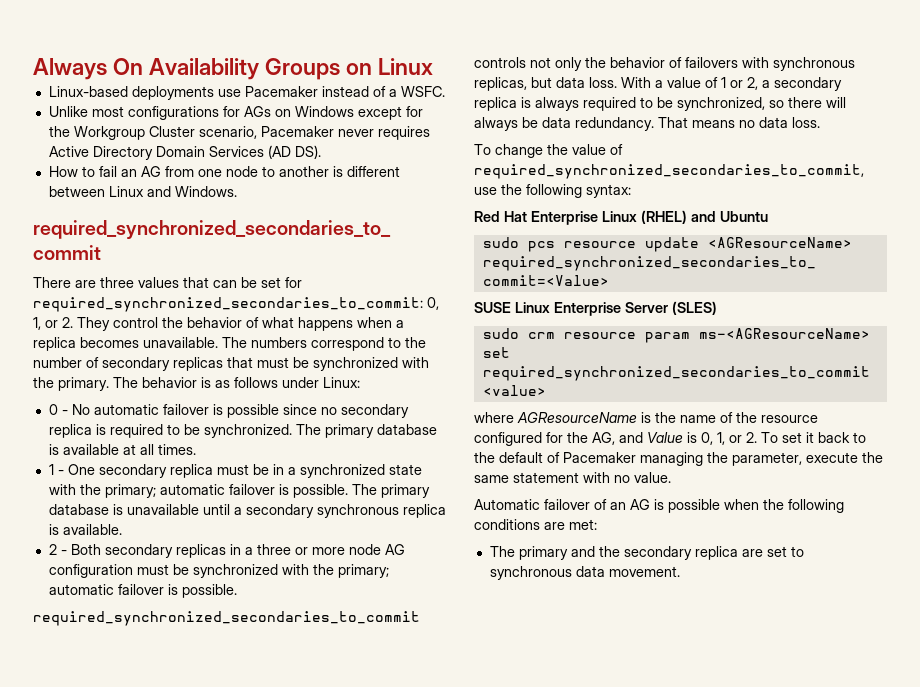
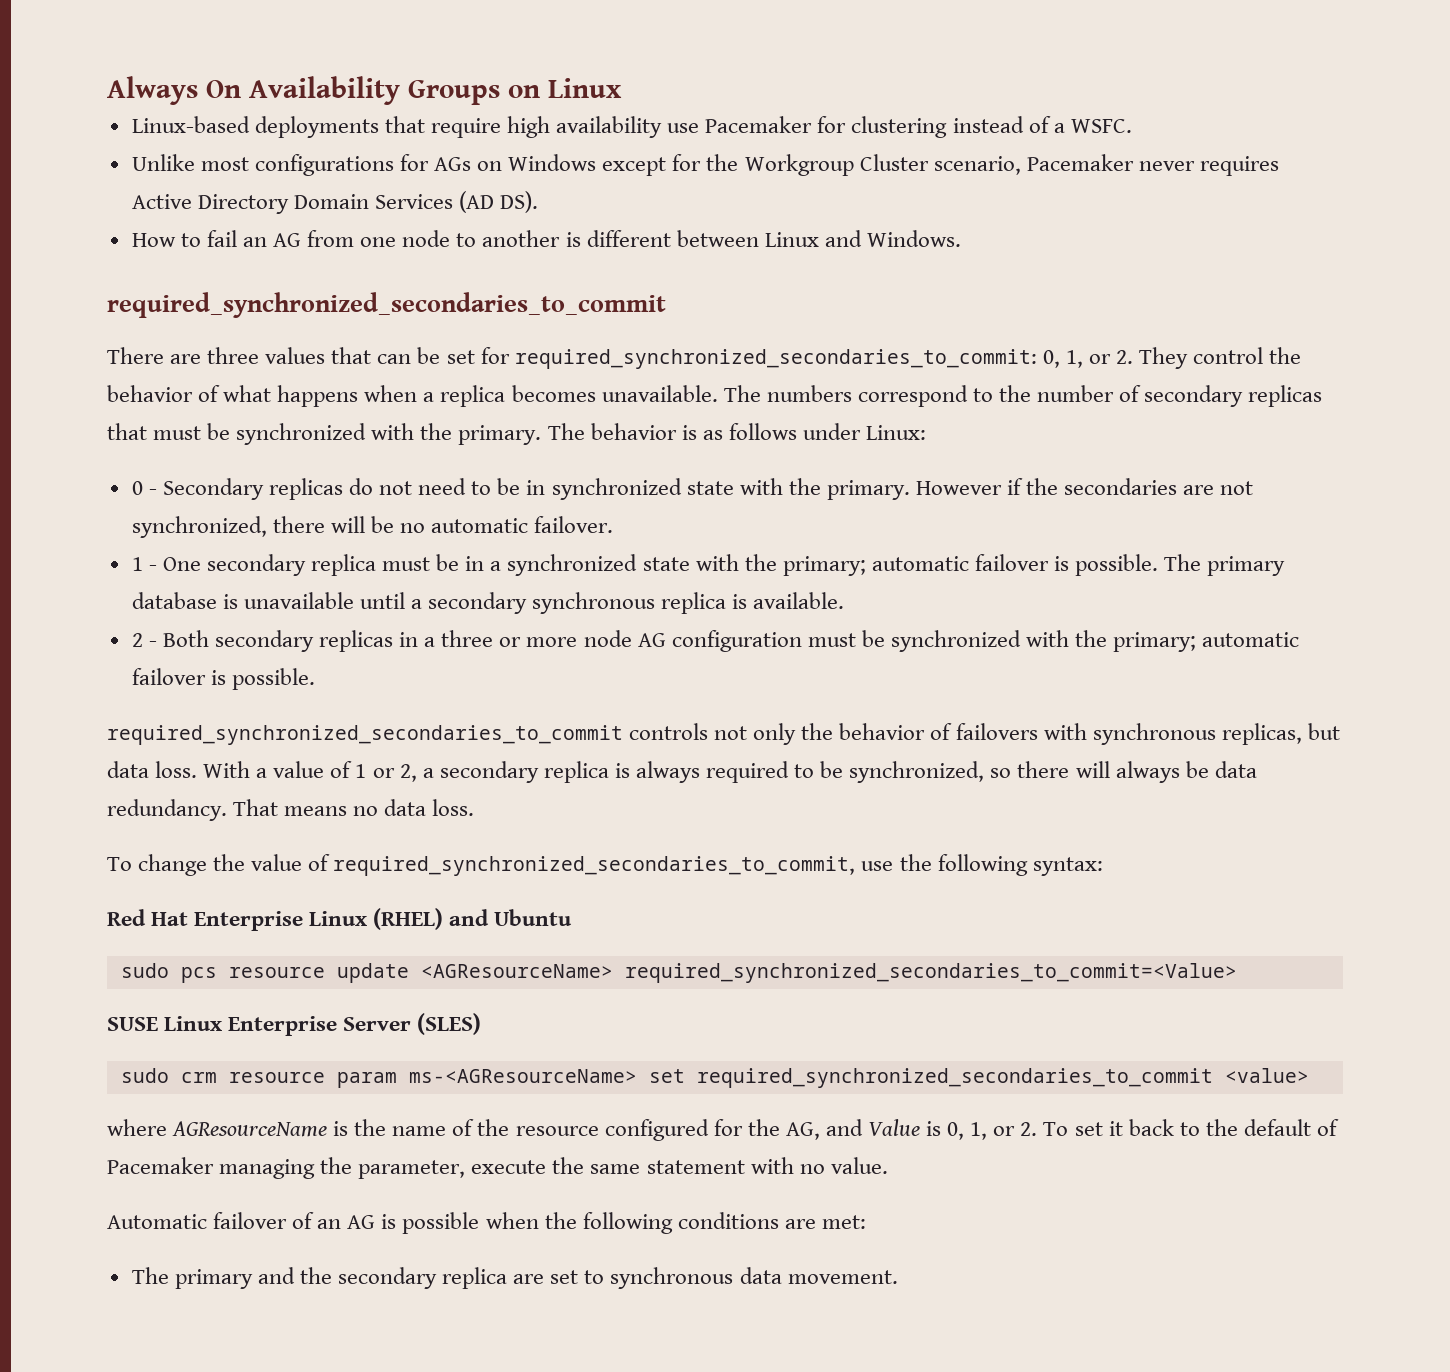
[217,86,318,97] use Pacemaker -> [384,116,948,138] that require high availability use Pacemaker for clustering
[71,404,409,418] [48,424,437,438] [48,444,196,455] No automatic failover is possible since no secondary replica is required to be synchronized. The primary database is available at all times. -> [162,478,1254,500] [131,516,614,538] Secondary replicas do not need to be in synchronized state with the primary. However if the secondaries are not synchronized, there will be no automatic failover.

